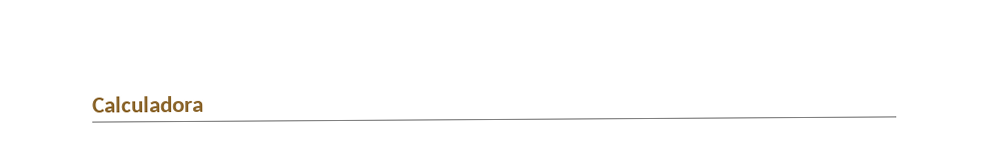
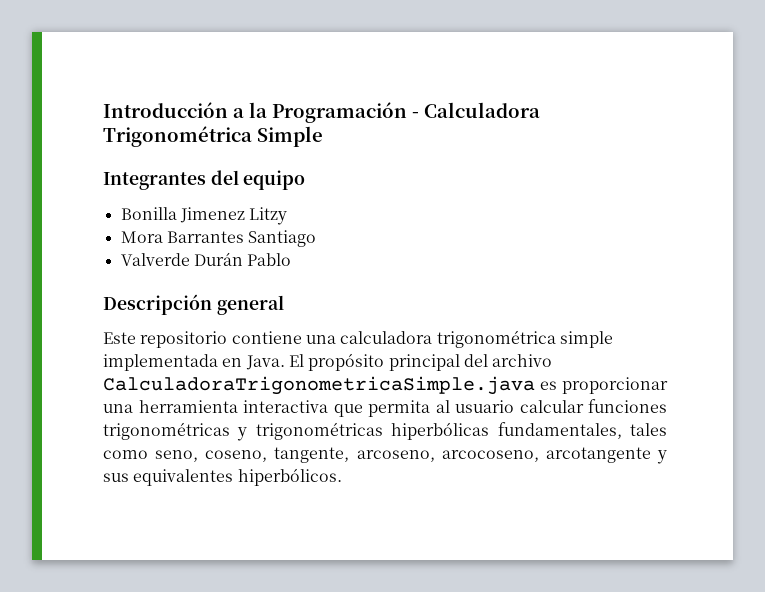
[92,95,204,113] Calculadora -> [103,102,540,123] [103,126,323,147] [103,170,306,190] [120,207,288,225] [120,230,317,247] [120,252,292,266] [103,294,284,315] [103,330,613,348] [103,353,553,371] [103,376,668,395] [103,399,667,417] [103,422,667,441] [103,447,667,464] [103,468,342,486] Introducción a la Programación - Calculadora Trigonométrica Simple // Integrantes del equipo // Bonilla Jimenez Litzy // Mora Barrantes Santiago // Valverde Durán Pablo // Descripción general // Este repositorio contiene una calculadora trigonométrica simple implementada en Java. El propósito principal del archivo CalculadoraTrigonometricaSimple.java es proporcionar una herramienta interactiva que permita al usuario calcular funciones trigonométricas y trigonométricas hiperbólicas fundamentales, tales como seno, coseno, tangente, arcoseno, arcocoseno, arcotangente y sus equivalentes hiperbólicos.

